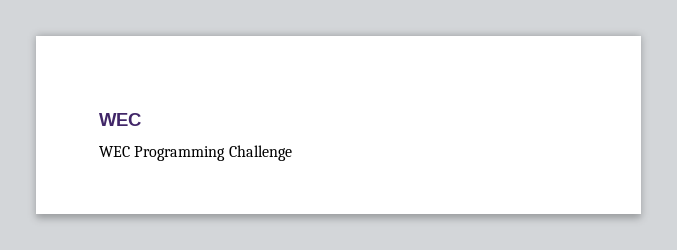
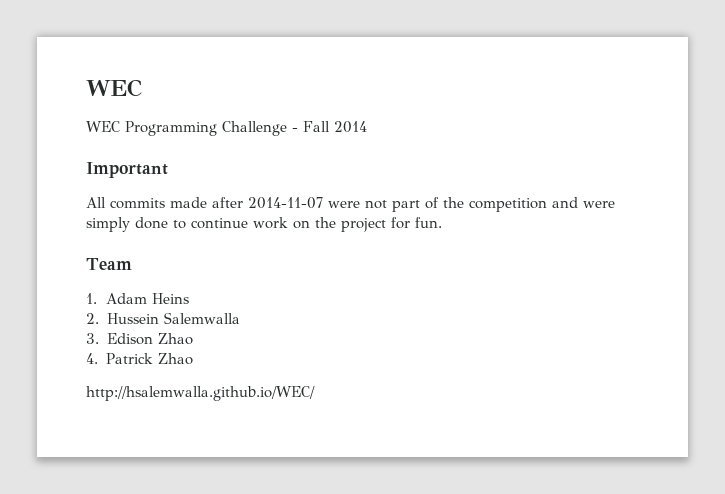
(292, 153) none -> [292,121,367,133] [86,162,168,178] [86,197,615,212] [86,217,442,232] [86,258,132,270] [86,293,190,304] [86,312,240,324] [86,333,193,345] [86,353,194,365] [86,386,315,401] - Fall 2014 // Important // All commits made after 2014-11-07 were not part of the competition and were simply done to continue work on the project for fun. // Team // 1. Adam Heins // 2. Hussein Salemwalla // 3. Edison Zhao // 4. Patrick Zhao // http://hsalemwalla.github.io/WEC/

